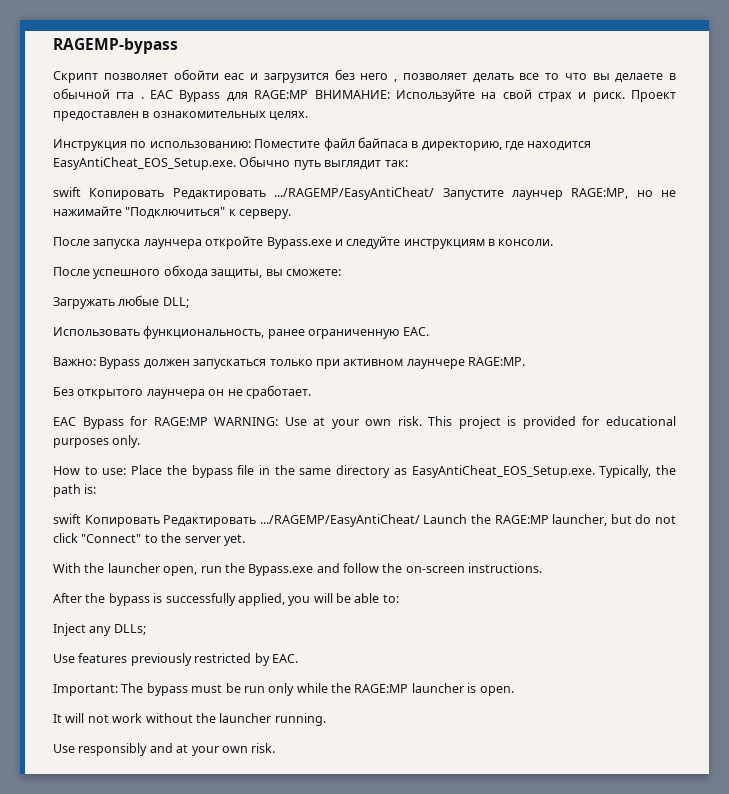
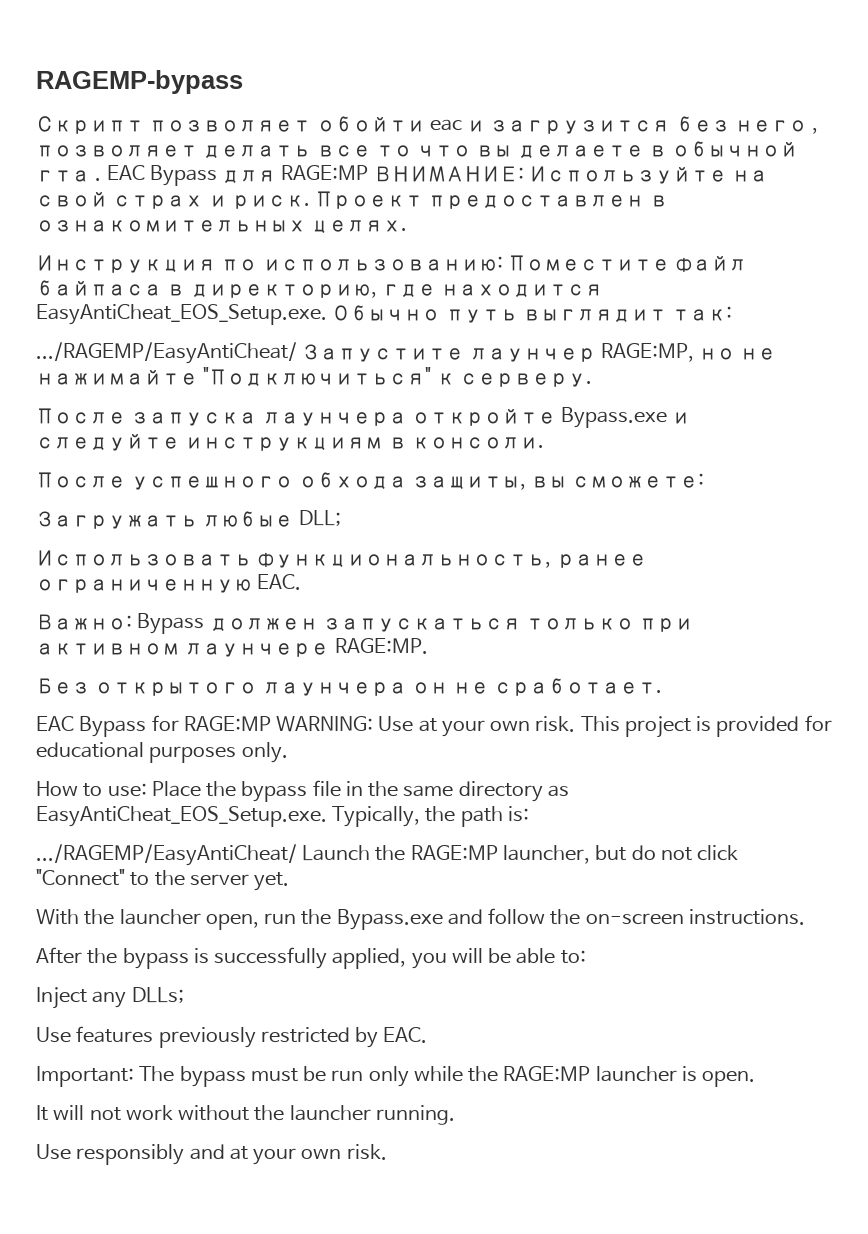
[53,187,266,200] swift Копировать Редактировать -> (733, 313) none
[53,514,257,527] swift Копировать Редактировать -> (530, 814) none

